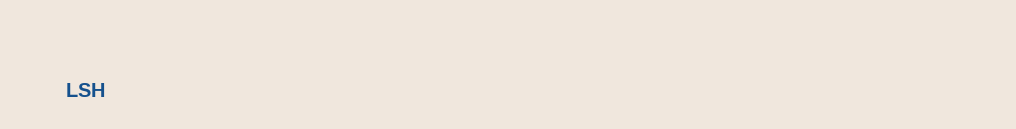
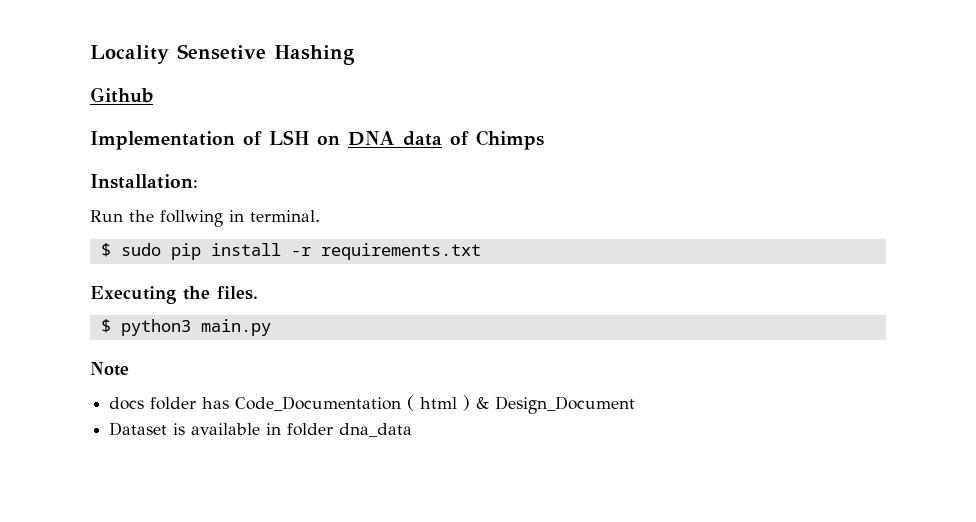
[66,83,105,97] LSH -> [90,44,355,65] [90,87,153,103] [90,130,544,150] [90,174,198,189] [90,210,320,227] [100,243,481,260] [90,286,258,304] [100,319,271,336] [90,362,129,376] [109,395,636,414] [109,422,413,437] Locality Sensetive Hashing // Github // Implementation of LSH on DNA data of Chimps // Installation: // Run the follwing in terminal. // $ sudo pip install -r requirements.txt // Executing the files. // $ python3 main.py // Note // docs folder has Code_Documentation ( html ) & Design_Document // Dataset is available in folder dna_data

